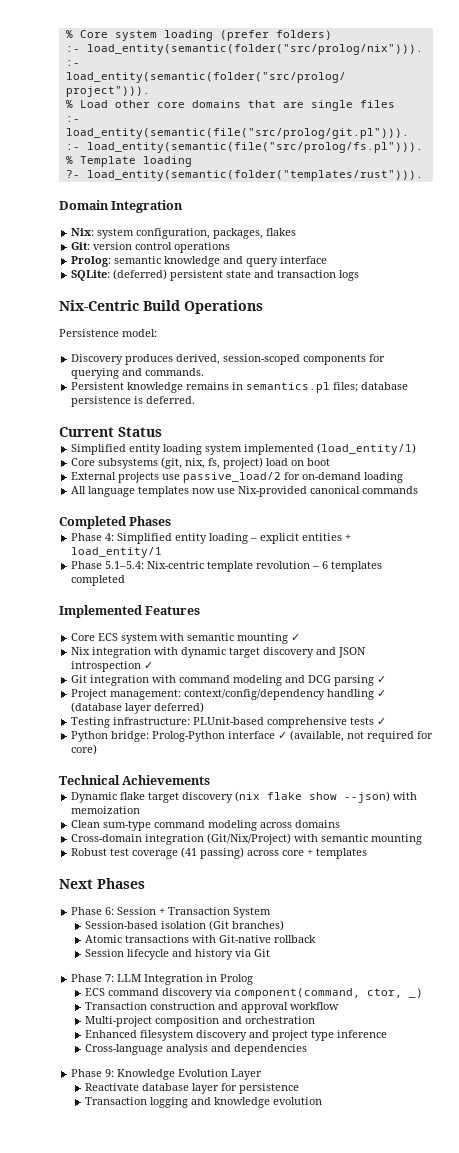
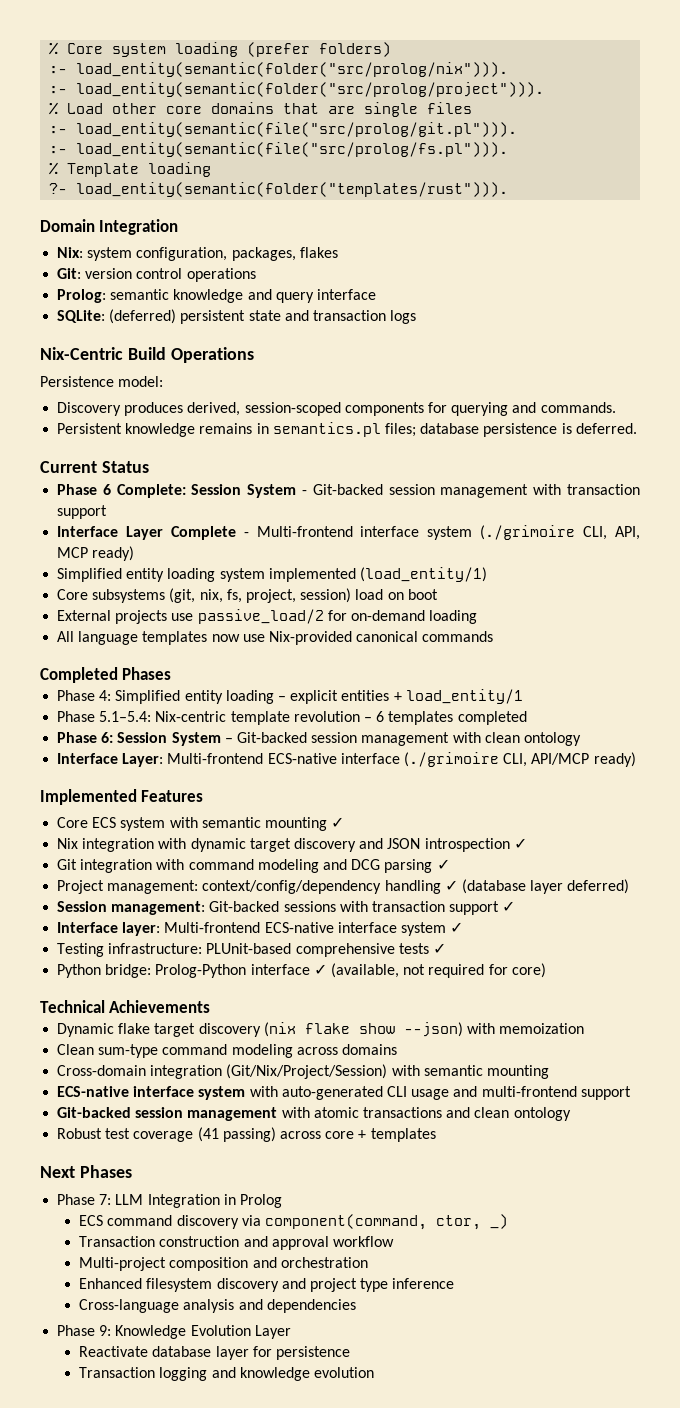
(162, 432) none -> [57,484,641,498] [57,505,108,519] [57,525,640,540] [57,546,135,561] // Phase 6 Complete: Session System - Git-backed session management with transaction support // Interface Layer Complete - Multi-frontend interface system (./grimoire CLI, API, MCP ready)
[223,457,264,469] project) -> [245,588,352,603] project, session)
(126, 580) none -> [57,732,581,746] [57,752,636,767] // Phase 6: Session System – Git-backed session management with clean ontology // Interface Layer: Multi-frontend ECS-native interface (./grimoire CLI, API/MCP ready)
(205, 707) none -> [57,901,516,915] [57,922,464,936] // Session management: Git-backed sessions with transaction support ✓ // Interface layer: Multi-frontend ECS-native interface system ✓
[207,833,423,845] (Git/Nix/Project) with semantic mounting -> [226,1064,549,1079] [57,1086,631,1100] [57,1107,571,1121] (Git/Nix/Project/Session) with semantic mounting // ECS-native interface system with auto-generated CLI usage and multi-frontend support // Git-backed session management with atomic transactions and clean ontology
[71,907,272,918] [84,920,284,931] [84,935,316,943] [84,949,270,960] // Phase 6: Session + Transaction System // Session-based isolation (Git branches) // Atomic transactions with Git-native rollback // Session lifecycle and history via Git -> (132, 1171) none

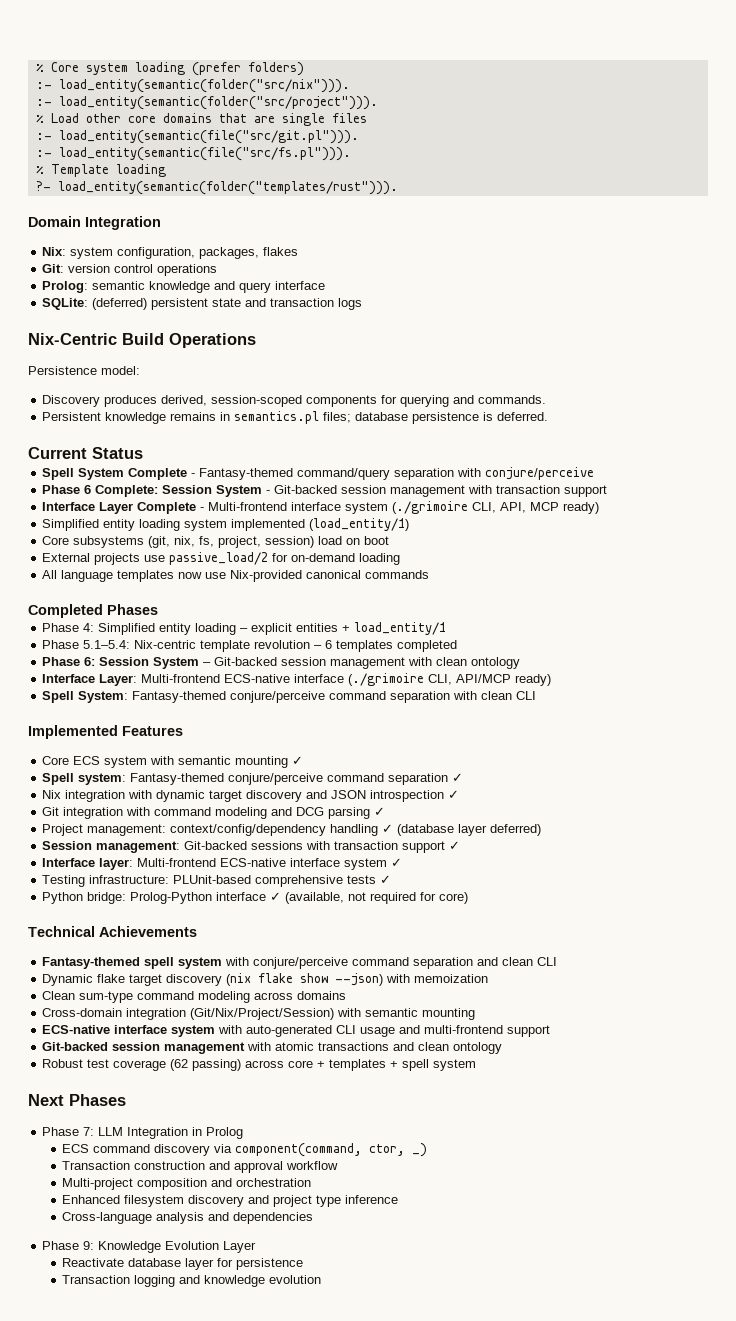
[76,62,509,77] [49,82,545,97] load_entity(semantic(folder("src/prolog/nix"))). // :- load_entity(semantic(folder("src/prolog/project"))). -> [58,79,350,93] [35,96,378,110] load_entity(semantic(folder("src/nix"))). // :- load_entity(semantic(folder("src/project"))).
[76,122,518,137] [49,142,509,157] load_entity(semantic(file("src/prolog/git.pl"))). // :- load_entity(semantic(file("src/prolog/fs.pl"))). -> [58,130,359,144] [35,147,351,161] load_entity(semantic(file("src/git.pl"))). // :- load_entity(semantic(file("src/fs.pl"))).
(149, 467) none -> [42,467,595,480] // Spell System Complete - Fantasy-themed command/query separation with conjure/perceive
(636, 759) none -> [42,691,537,703] // Spell System: Fantasy-themed conjure/perceive command separation with clean CLI
(345, 822) none -> [42,773,464,785] // Spell system: Fantasy-themed conjure/perceive command separation ✓
(211, 1006) none -> [42,957,558,969] // Fantasy-themed spell system with conjure/perceive command separation and clean CLI
[197,1127,219,1142] (41 -> [170,1059,189,1071] (62
(436, 1135) none -> [390,1059,477,1071] + spell system

